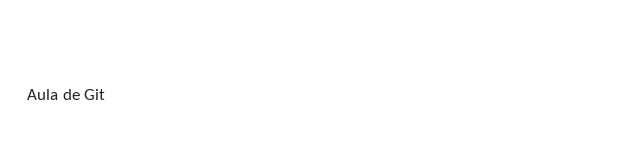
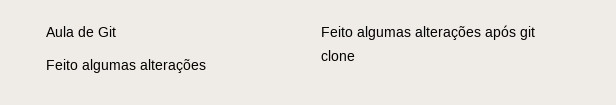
(106, 94) none -> [46,59,206,73] [321,25,535,40] [321,50,355,61] // Feito algumas alterações // Feito algumas alterações após git clone

